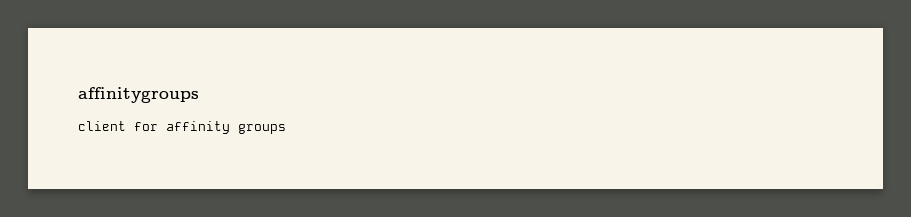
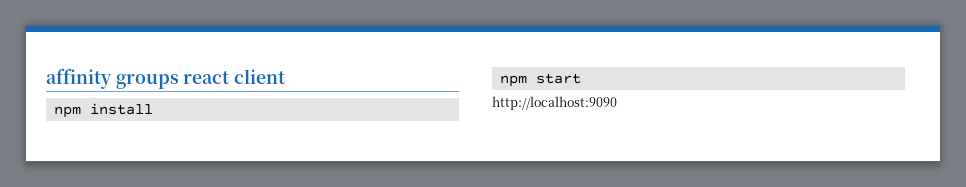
[78,87,199,103] [78,121,286,134] affinitygroups // client for affinity groups -> [46,68,286,89] [53,103,153,118] [499,73,581,87] [492,96,617,110] affinity groups react client // npm install // npm start // http://localhost:9090

